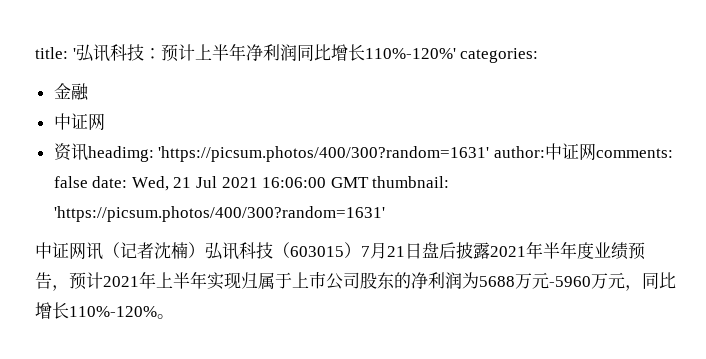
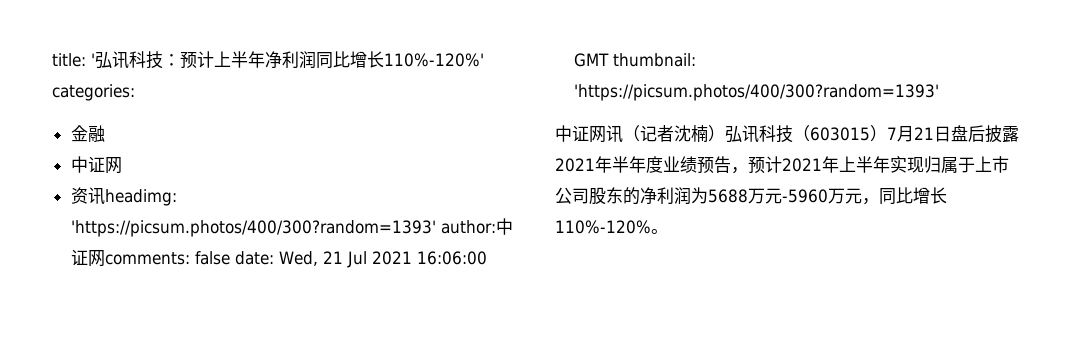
[158,146,490,162] 'https://picsum.photos/400/300?random=1631' -> [70,220,436,237] 'https://picsum.photos/400/300?random=1393'
[53,206,385,222] 'https://picsum.photos/400/300?random=1631' -> [573,84,939,101] 'https://picsum.photos/400/300?random=1393'

